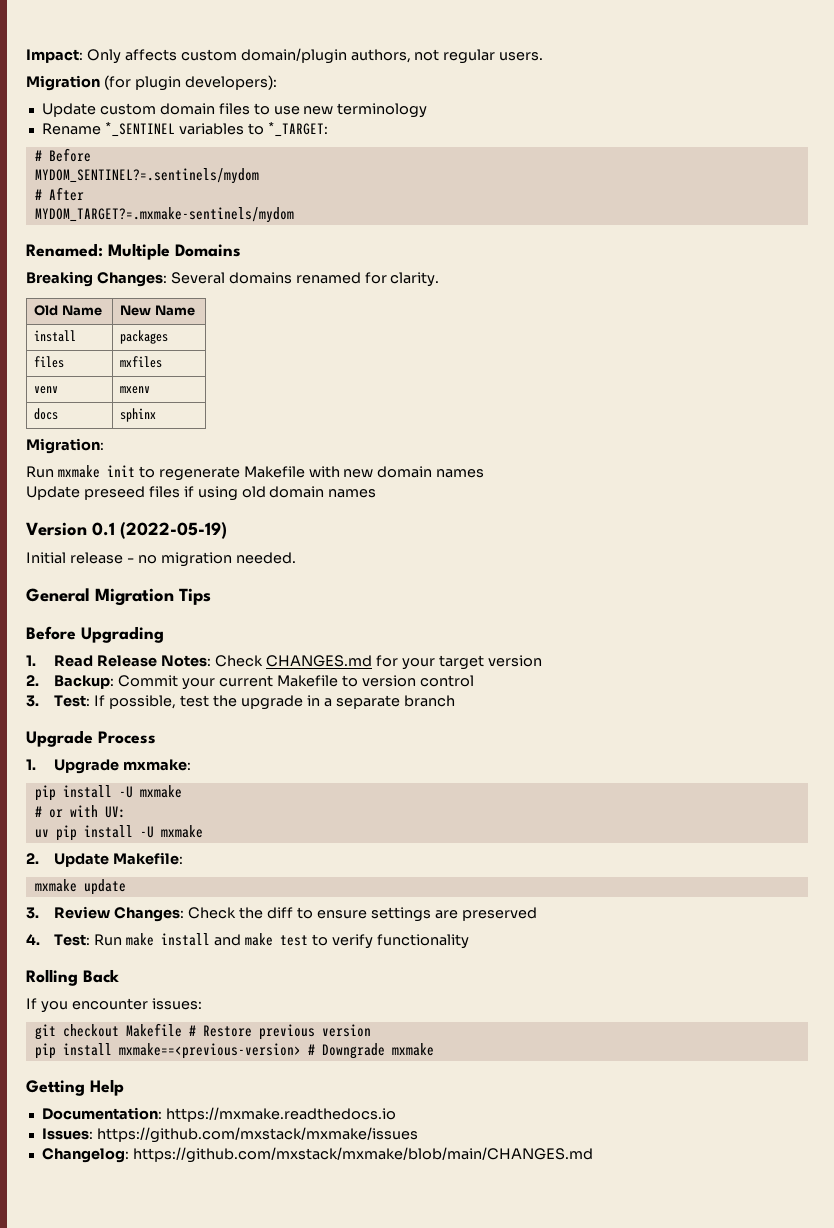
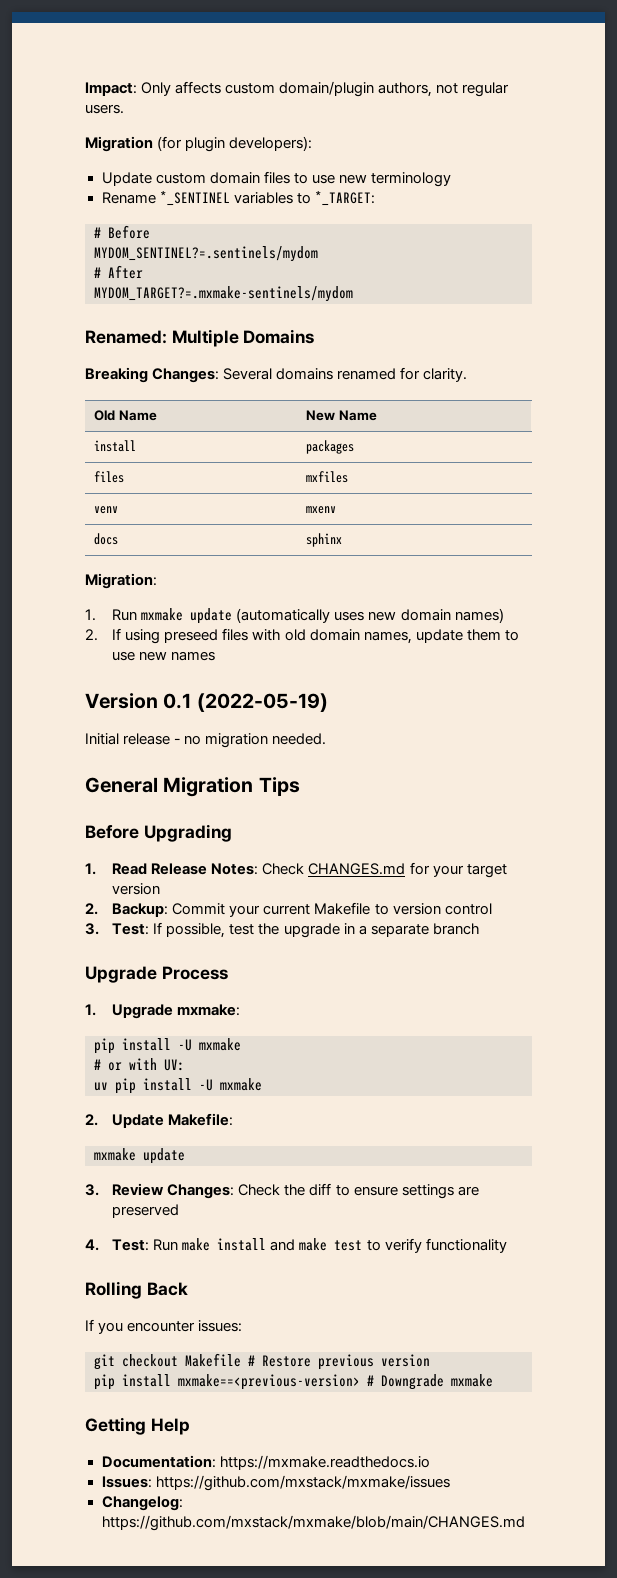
(104, 446) none -> [85,609,96,621] 1.
[106,465,485,481] [26,486,325,501] init to regenerate Makefile with new domain names // Update preseed files if using old domain -> [190,608,504,624] [85,628,519,644] [112,651,168,661] update (automatically uses new domain names) // 2. If using preseed files with old domain names, update them to use new

